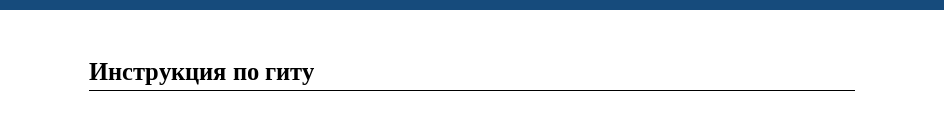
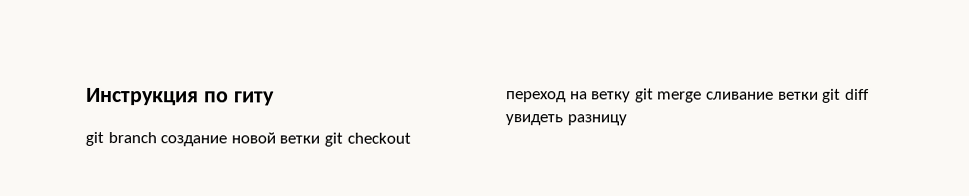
(316, 76) none -> [85,131,411,147] [505,88,870,103] [505,114,627,126] // git branch создание новой ветки git checkout переход на ветку git merge сливание ветки git diff увидеть разницу

